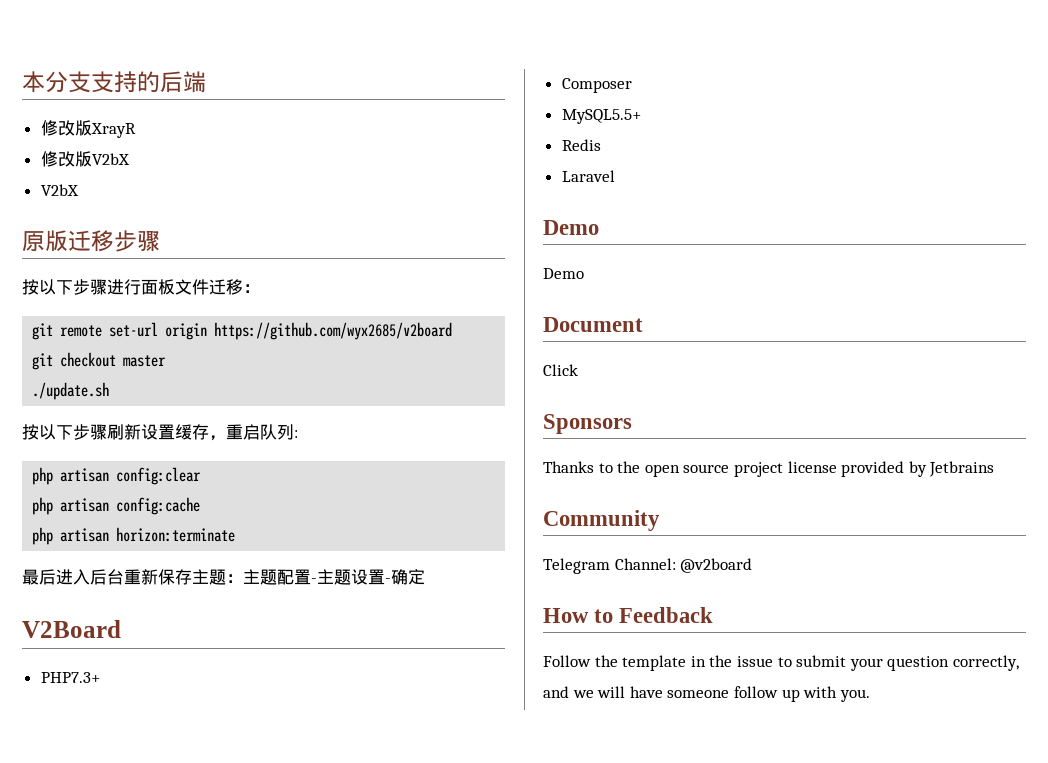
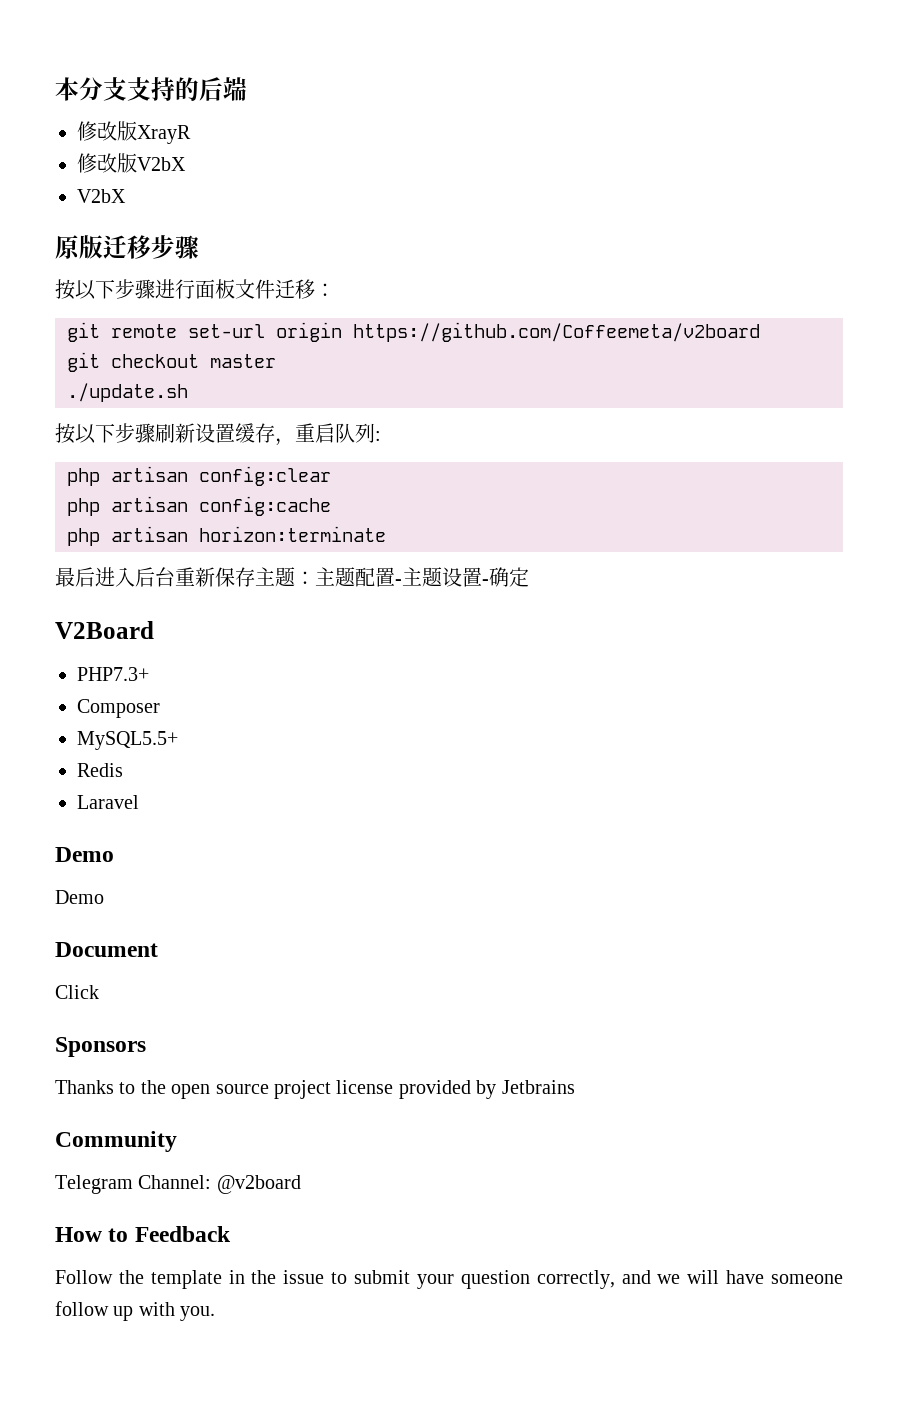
[214,322,453,340] https://github.com/wyx2685/v2board -> [353,322,760,342] https://github.com/Coffeemeta/v2board

